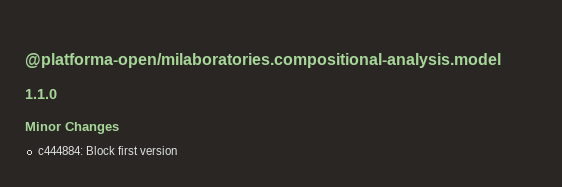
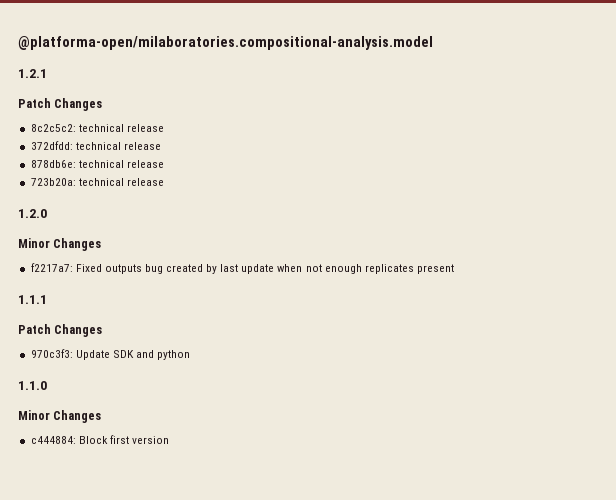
(501, 60) none -> [18,69,47,78] [18,98,103,111] [30,124,164,132] [30,141,161,150] [30,160,164,168] [30,178,164,186] [18,209,47,218] [18,238,102,251] [30,263,454,274] [18,295,47,304] [18,324,103,337] [30,349,191,360] // 1.2.1 // Patch Changes // 8c2c5c2: technical release // 372dfdd: technical release // 878db6e: technical release // 723b20a: technical release // 1.2.0 // Minor Changes // f2217a7: Fixed outputs bug created by last update when not enough replicates present // 1.1.1 // Patch Changes // 970c3f3: Update SDK and python

